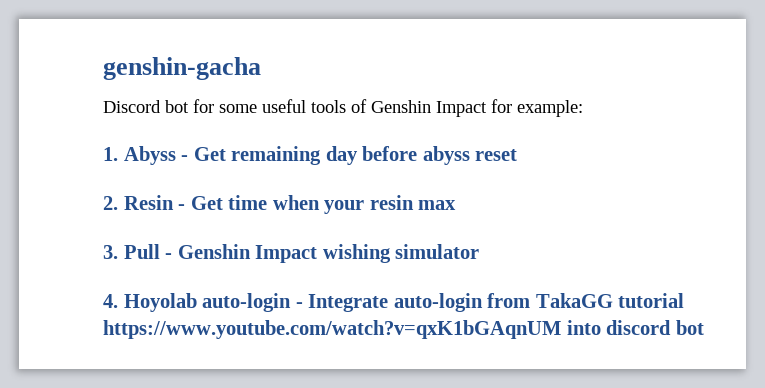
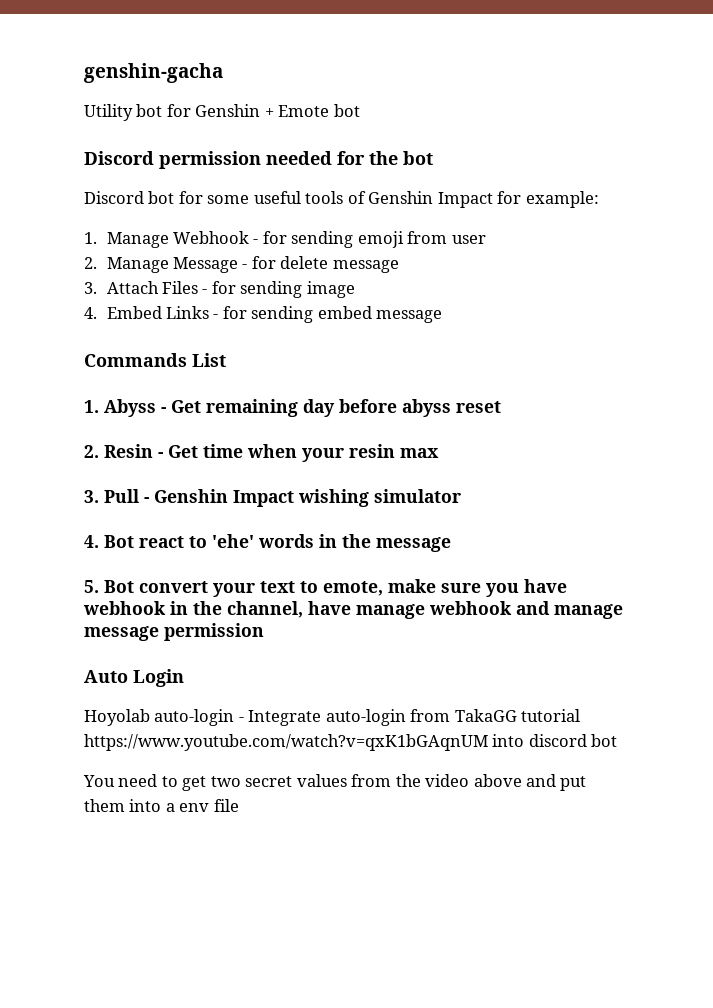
(261, 68) none -> [84,104,360,121] [84,151,433,169] // Utility bot for Genshin + Emote bot // Discord permission needed for the bot
(583, 108) none -> [84,231,486,248] [84,256,399,273] [84,281,355,298] [84,306,443,323] [84,353,226,367] // 1. Manage Webhook - for sending emoji from user // 2. Manage Message - for delete message // 3. Attach Files - for sending image // 4. Embed Links - for sending embed message // Commands List
(118, 301) none -> [104,534,451,552] [84,579,567,597] [83,601,623,619] [84,623,264,641] [84,669,184,687] Bot react to 'ehe' words in the message // 5. Bot convert your text to emote, make sure you have webhook in the channel, have manage webhook and manage message permission // Auto Login //
(704, 327) none -> [83,774,587,791] [84,799,239,812] // You need to get two secret values from the video above and put them into a env file

